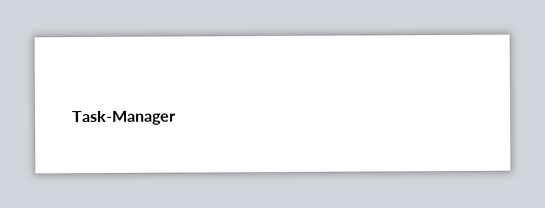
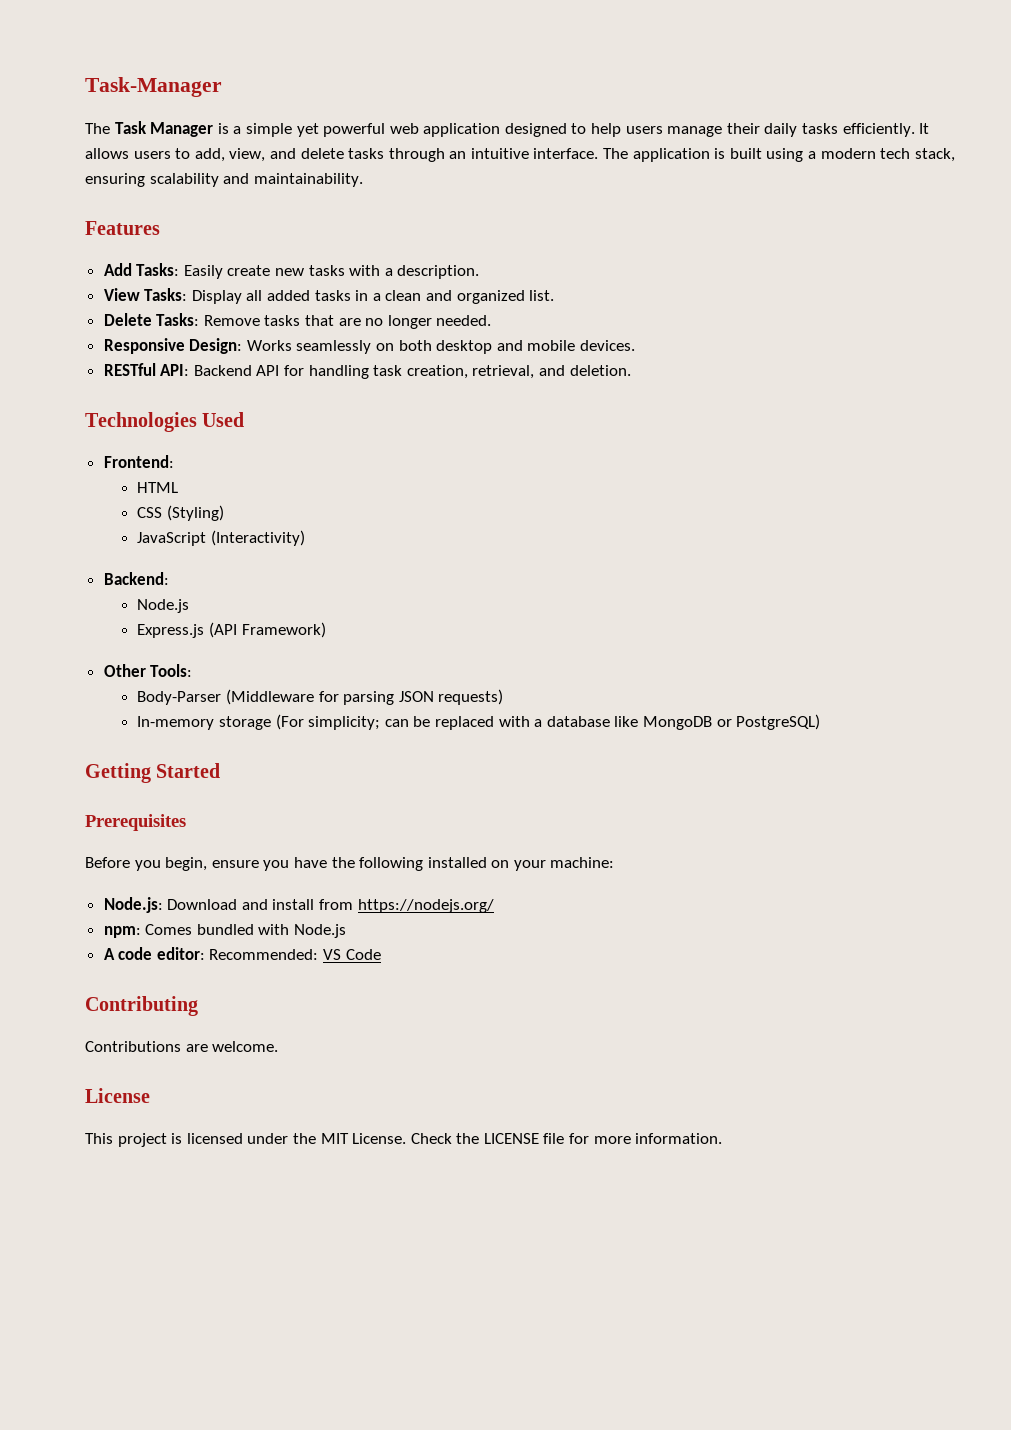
(176, 118) none -> [85,121,930,137] [85,148,955,162] [85,173,363,187] [85,221,160,235] [103,263,480,279] [103,288,555,304] [103,313,492,329] [103,338,636,354] [103,363,631,379] [85,412,245,432] [103,455,174,468] [137,482,179,493] [137,505,225,521] [137,530,306,546] [103,572,169,585] [137,599,190,613] [137,622,326,638] [103,664,193,677] [137,689,504,705] [137,714,821,730] [85,763,221,783] [85,814,186,831] [85,857,615,871] [103,897,494,913] [103,924,347,938] [103,947,381,960] [85,996,198,1016] [85,1041,279,1052] [85,1088,150,1103] [85,1133,723,1147] // The Task Manager is a simple yet powerful web application designed to help users manage their daily tasks efficiently. It allows users to add, view, and delete tasks through an intuitive interface. The application is built using a modern tech stack, ensuring scalability and maintainability. // Features // Add Tasks: Easily create new tasks with a description. // View Tasks: Display all added tasks in a clean and organized list. // Delete Tasks: Remove tasks that are no longer needed. // Responsive Design: Works seamlessly on both desktop and mobile devices. // RESTful API: Backend API for handling task creation, retrieval, and deletion. // Technologies Used // Frontend: // HTML // CSS (Styling) // JavaScript (Interactivity) // Backend: // Node.js // Express.js (API Framework) // Other Tools: // Body-Parser (Middleware for parsing JSON requests) // In-memory storage (For simplicity; can be replaced with a database like MongoDB or PostgreSQL) // Getting Started // Prerequisites // Before you begin, ensure you have the following installed on your machine: // Node.js: Download and install from https://nodejs.org/ // npm: Comes bundled with Node.js // A code editor: Recommended: VS Code // Contributing // Contributions are welcome. // License // This project is licensed under the MIT License. Check the LICENSE file for more information.

